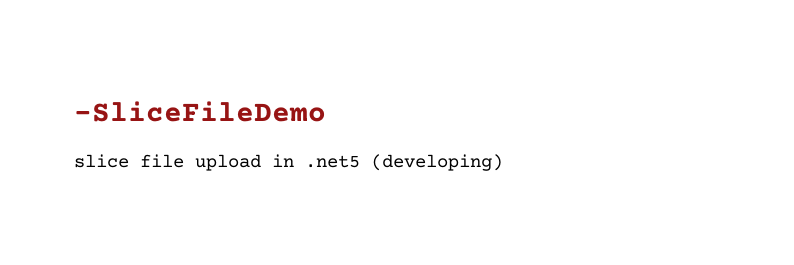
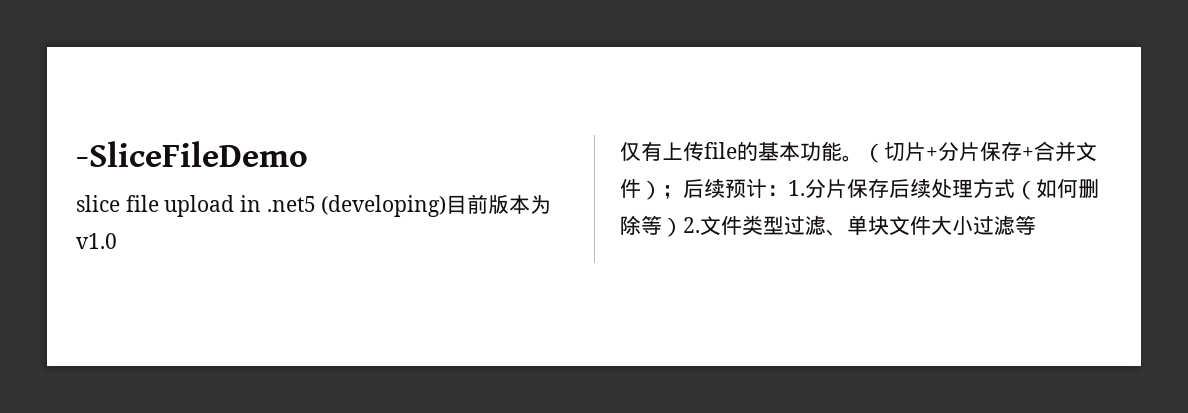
(503, 162) none -> [446,194,552,214] [76,233,117,249] [620,141,1097,163] [620,178,1099,200] [620,215,1036,237] 目前版本为v1.0 // 仅有上传file的基本功能。（切片+分片保存+合并文件）；后续预计：1.分片保存后续处理方式（如何删除等）2.文件类型过滤、单块文件大小过滤等

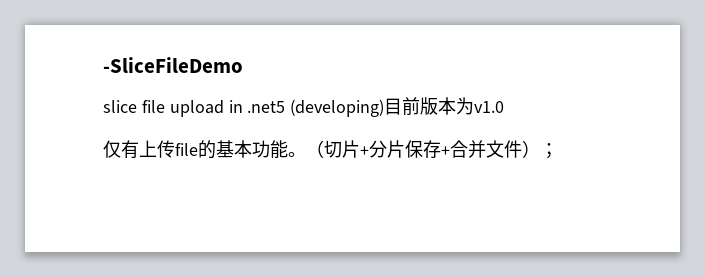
[683,178,1099,200] [620,215,1036,237] 后续预计：1.分片保存后续处理方式（如何删除等）2.文件类型过滤、单块文件大小过滤等 -> (558, 151) none

